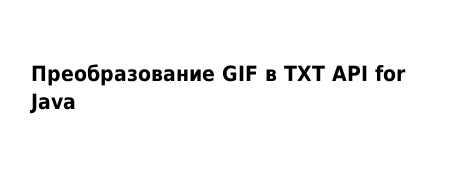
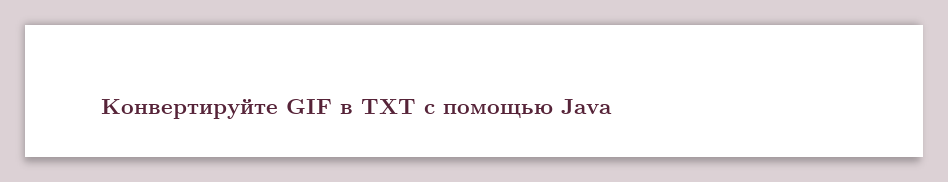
[31,64,215,86] Преобразование -> [101,99,278,119] Конвертируйте
[332,65,406,82] API for -> [424,104,553,118] с помощью

